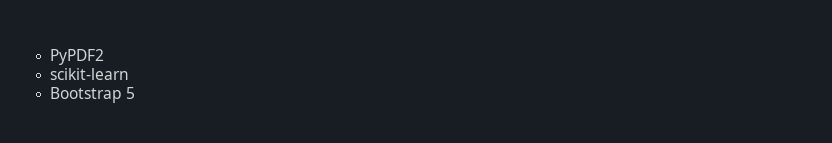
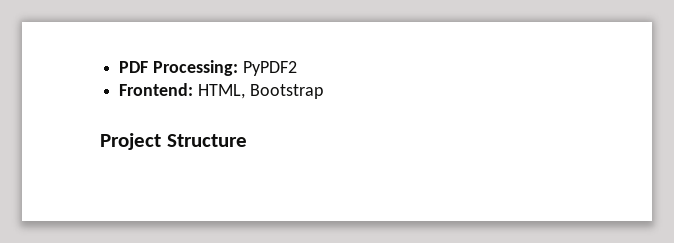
(50, 57) none -> [119,60,238,76] PDF Processing:
[50,68,130,80] [50,87,136,103] scikit-learn // Bootstrap 5 -> [119,83,323,99] [100,133,247,150] Frontend: HTML, Bootstrap // Project Structure

